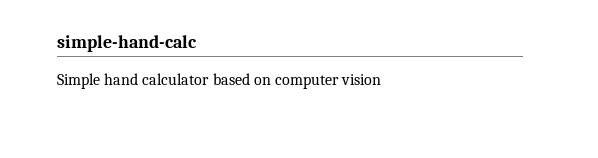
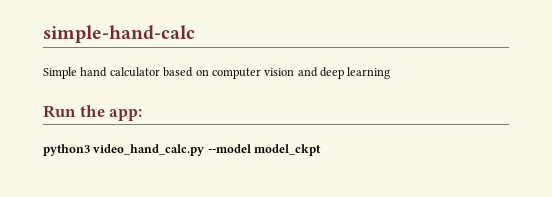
(382, 79) none -> [297,67,391,79] [43,105,143,121] [43,144,322,156] and deep learning // Run the app: // python3 video_hand_calc.py --model model_ckpt

